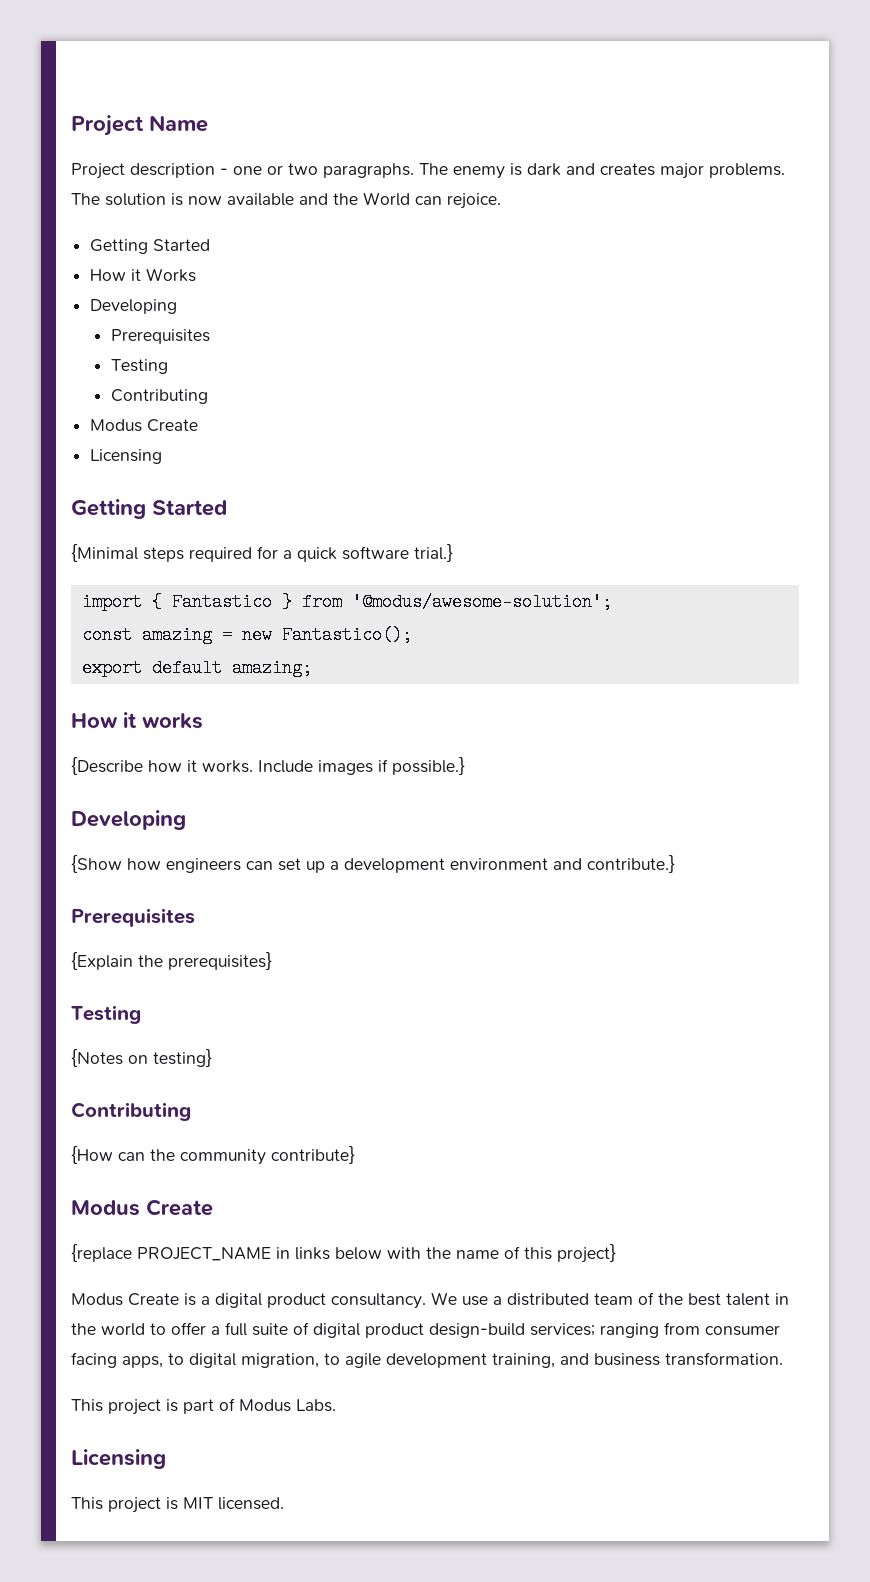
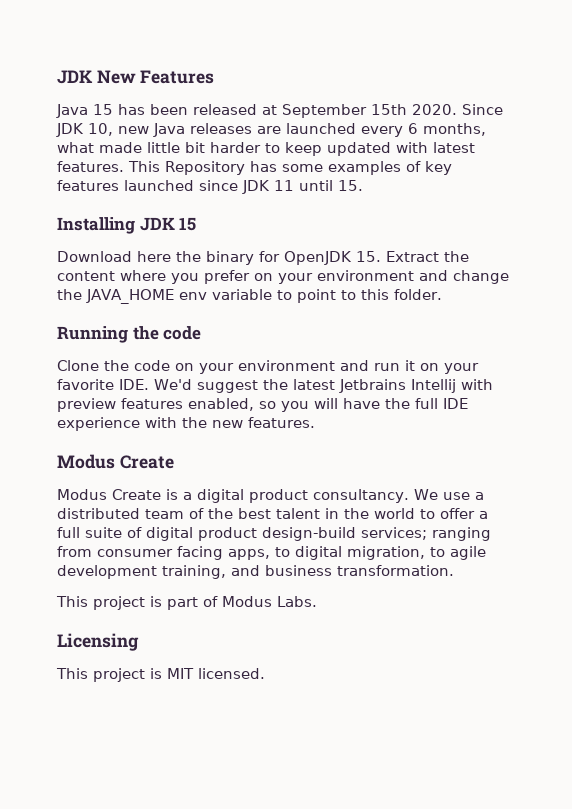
[71,115,208,136] [71,163,785,179] [71,192,501,209] [90,239,211,254] [90,268,197,282] [90,299,178,314] [110,329,210,344] [110,359,168,374] [110,389,208,404] [90,419,199,432] [90,449,163,464] [71,499,227,519] [71,544,453,562] [81,593,612,611] [81,626,412,644] [81,659,312,677] [71,712,203,729] [71,757,465,775] [71,810,186,830] [71,855,675,873] [71,908,195,927] [71,952,272,970] [71,1005,141,1024] [71,1049,212,1067] [71,1102,191,1121] [71,1146,355,1165] [71,1199,213,1216] [71,1244,616,1263] Project Name // Project description - one or two paragraphs. The enemy is dark and creates major problems. The solution is now available and the World can rejoice. // Getting Started // How it Works // Developing // Prerequisites // Testing // Contributing // Modus Create // Licensing // Getting Started // {Minimal steps required for a quick software trial.} // import { Fantastico } from '@modus/awesome-solution'; // const amazing = new Fantastico(); // export default amazing; // How it works // {Describe how it works. Include images if possible.} // Developing // {Show how engineers can set up a development environment and contribute.} // Prerequisites // {Explain the prerequisites} // Testing // {Notes on testing} // Contributing // {How can the community contribute} // Modus Create // {replace PROJECT_NAME in links below with the name of this project} -> [57,70,215,84] [56,104,503,118] [56,123,486,137] [57,142,475,156] [57,161,452,175] [57,180,363,194] [57,217,197,234] [57,251,469,265] [57,270,509,284] [57,289,442,304] [57,326,202,343] [57,360,479,374] [57,379,493,393] [57,398,468,412] [57,417,315,431] [57,454,174,469] JDK New Features // Java 15 has been released at September 15th 2020. Since JDK 10, new Java releases are launched every 6 months, what made little bit harder to keep updated with latest features. This Repository has some examples of key features launched since JDK 11 until 15. // Installing JDK 15 // Download here the binary for OpenJDK 15. Extract the content where you prefer on your environment and change the JAVA_HOME env variable to point to this folder. // Running the code // Clone the code on your environment and run it on your favorite IDE. We'd suggest the latest Jetbrains Intellij with preview features enabled, so you will have the full IDE experience with the new features. // Modus Create

